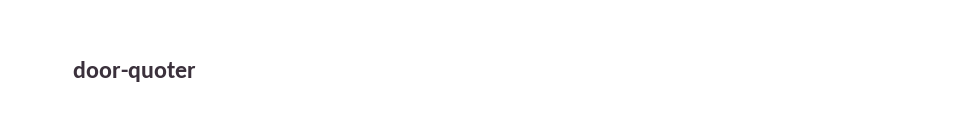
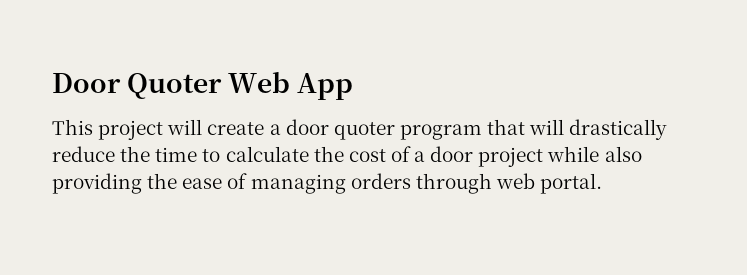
[73,61,196,82] door-quoter -> [52,71,354,100] [52,119,668,140] [52,146,642,167] [52,173,603,194] Door Quoter Web App // This project will create a door quoter program that will drastically reduce the time to calculate the cost of a door project while also providing the ease of managing orders through web portal.

